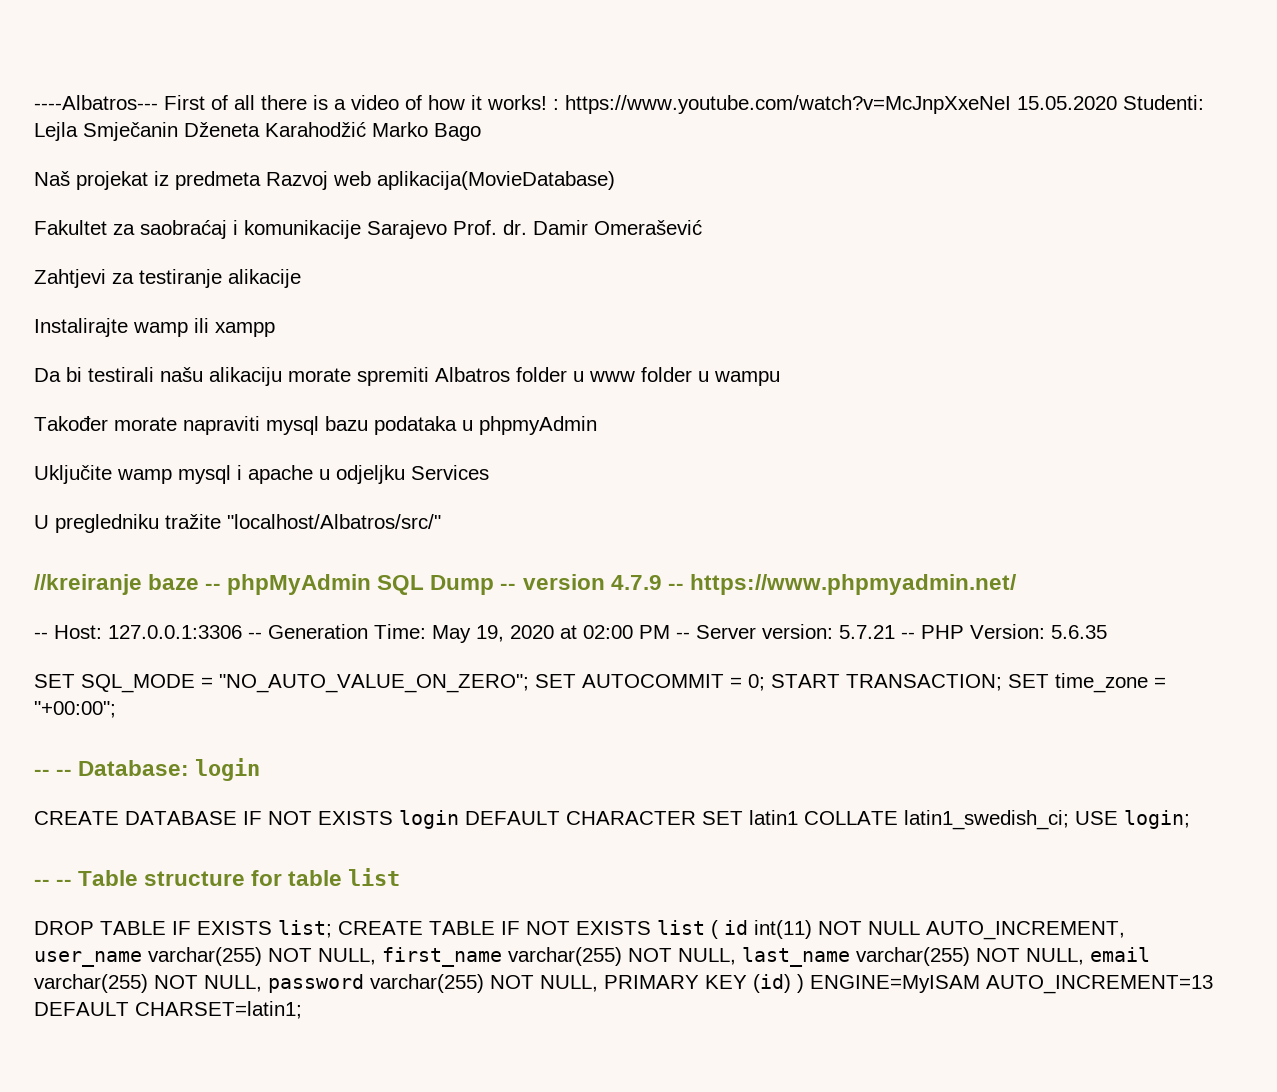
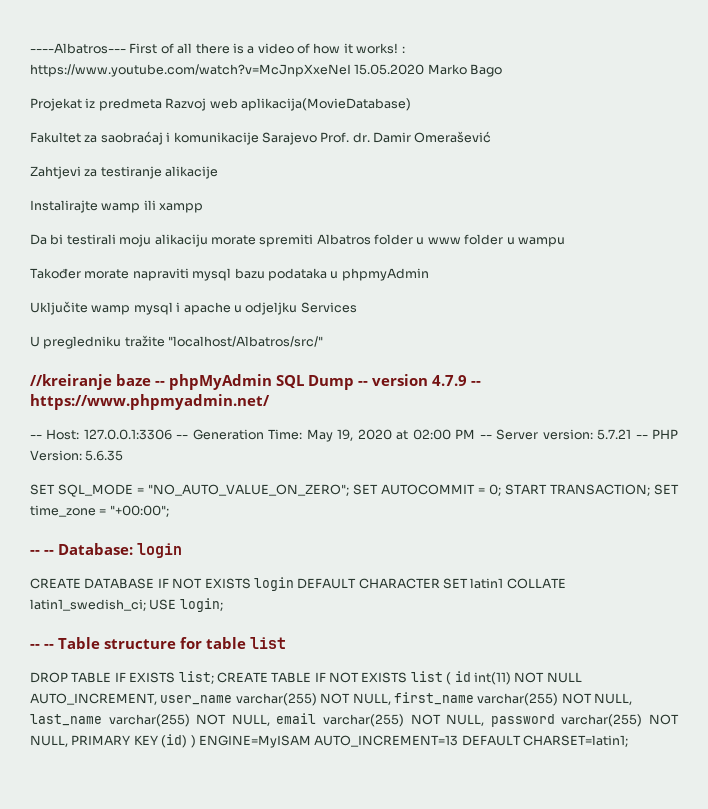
[1123,95,1204,110] [34,122,366,141] Studenti: Lejla Smječanin Dženeta Karahodžić -> (425, 69) none
[34,171,148,190] Naš projekat -> [30,98,82,111] Projekat
[160,367,203,382] našu -> [119,234,152,247] moju

